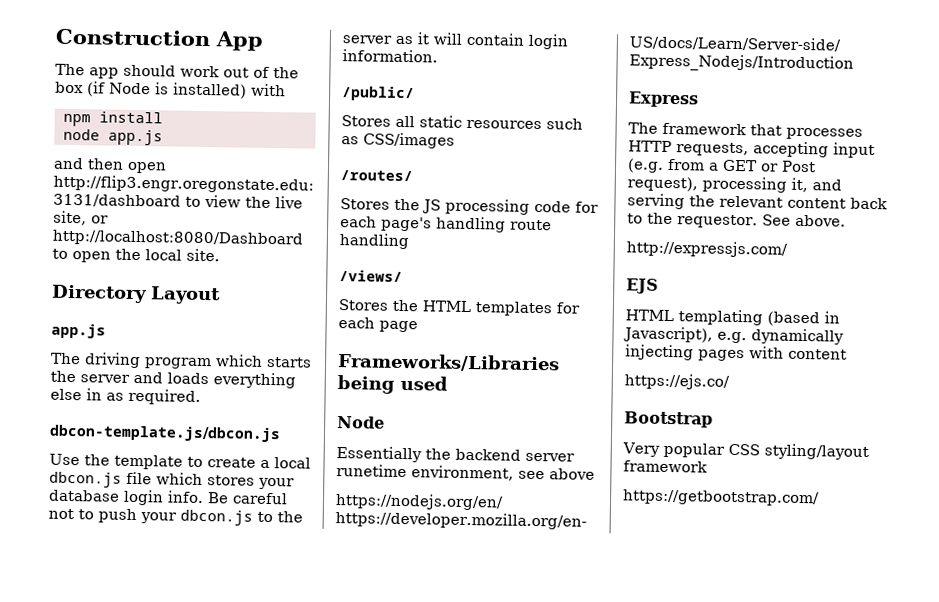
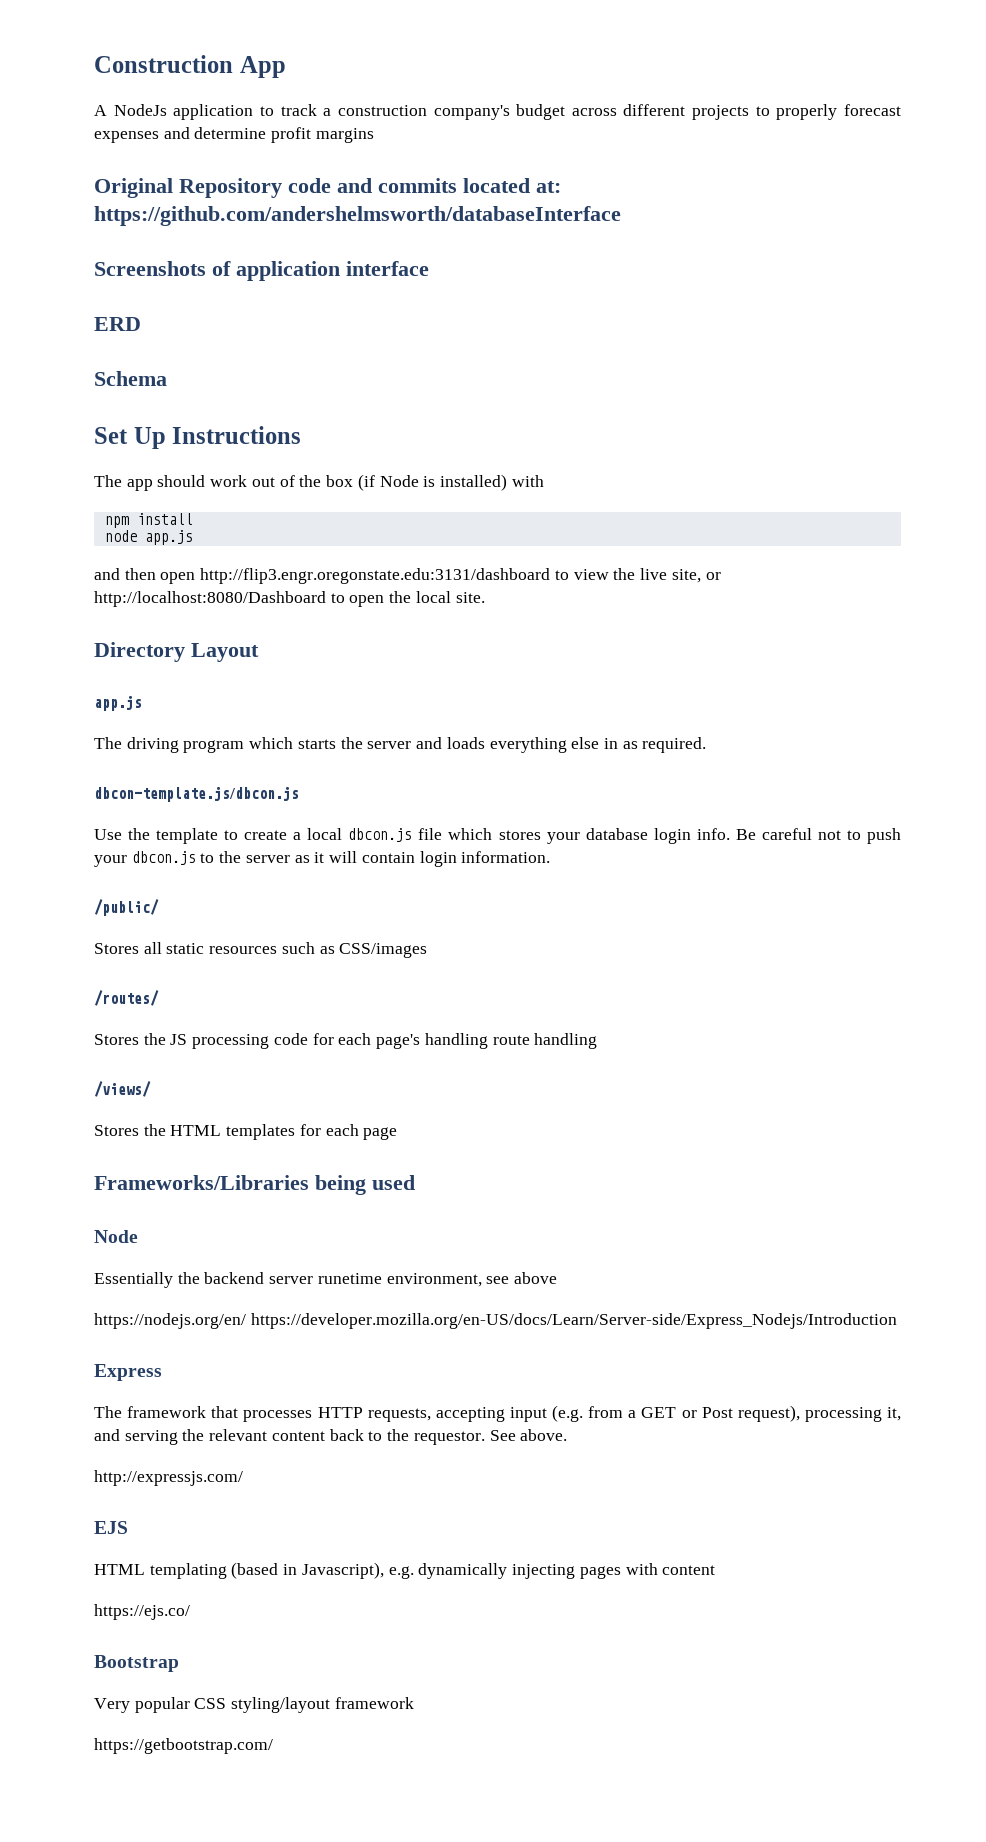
(264, 41) none -> [94,104,901,120] [94,127,374,143] [94,178,561,198] [94,206,621,226] [94,261,429,281] [94,317,141,331] [94,371,167,386] [94,426,302,449] // A NodeJs application to track a construction company's budget across different projects to properly forecast expenses and determine profit margins // Original Repository code and commits located at: https://github.com/andershelmsworth/databaseInterface // Screenshots of application interface // ERD // Schema // Set Up Instructions

